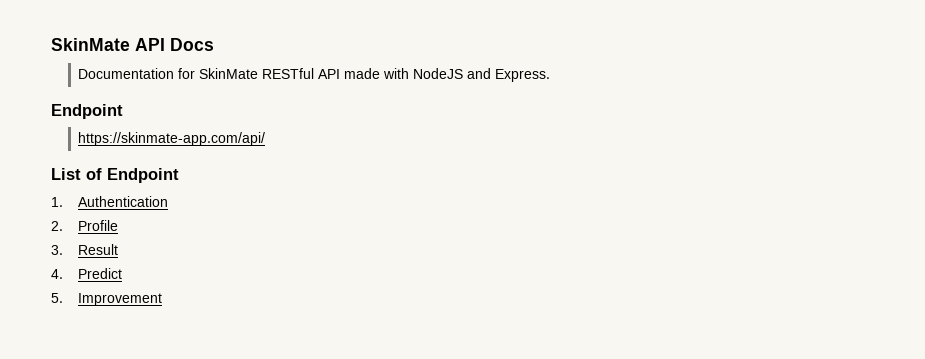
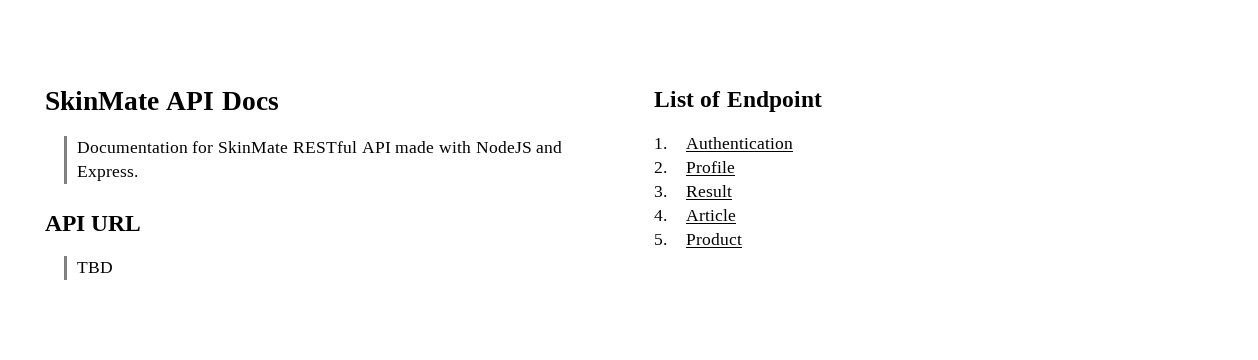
[51,104,123,119] [78,132,266,146] Endpoint // https://skinmate-app.com/api/ -> [45,216,142,231] [76,262,113,273] API URL // TBD
[78,268,123,279] Predict -> [685,209,736,221] Article
[78,293,163,306] Improvement -> [685,233,742,245] Product

